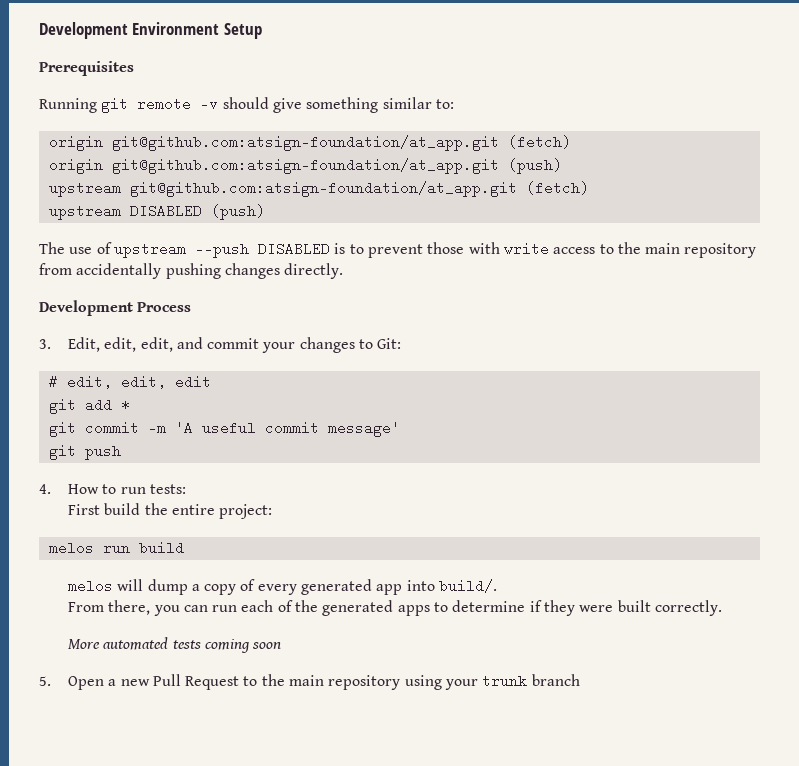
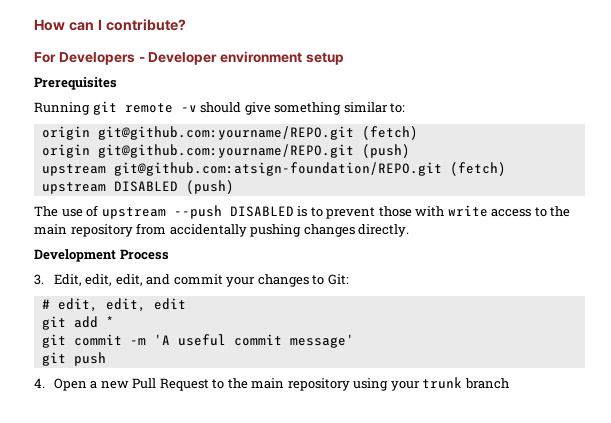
[39,22,262,39] Development Environment Setup -> [34,19,186,31] [34,51,344,65] How can I contribute? // For Developers - Developer environment setup
[111,135,499,151] git@github.com:atsign-foundation/at_app.git -> [97,126,354,140] git@github.com:yourname/REPO.git
[111,158,499,174] git@github.com:atsign-foundation/at_app.git -> [97,144,354,158] git@github.com:yourname/REPO.git
[129,181,517,197] git@github.com:atsign-foundation/at_app.git -> [113,162,442,176] git@github.com:atsign-foundation/REPO.git
[67,484,186,494] [67,503,273,519] [48,541,184,555] [67,579,498,595] [67,600,722,616] [67,637,282,653] [39,676,51,686] How to run tests: // First build the entire project: // melos run build // melos will dump a copy of every generated app into build/. // From there, you can run each of the generated apps to determine if they were built correctly. // More automated tests coming soon // 5. -> (45, 383) none

